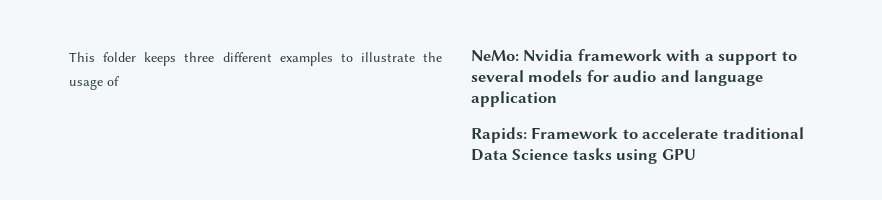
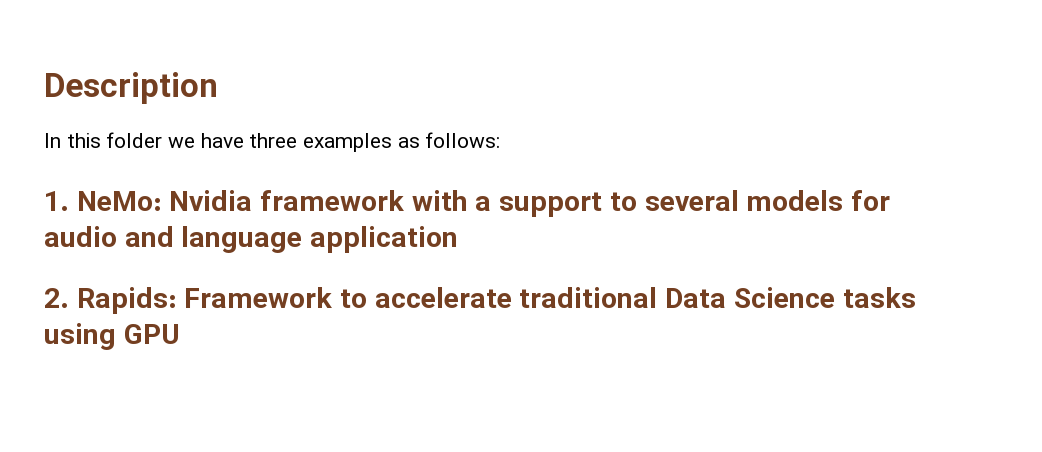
[69,52,442,66] [69,76,120,90] This folder keeps three different examples to illustrate the usage of // -> [44,72,218,104] [44,132,501,152] [44,191,69,211] Description // In this folder we have three examples as follows: // 1.
(557, 99) none -> [44,288,69,308] 2.

